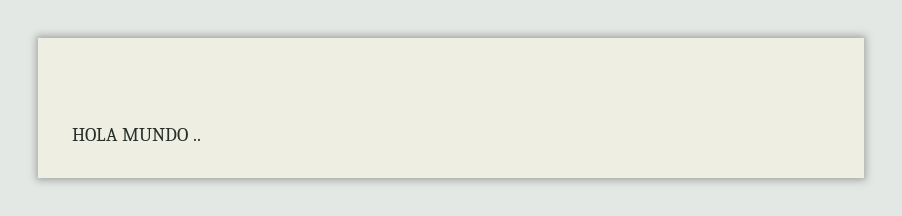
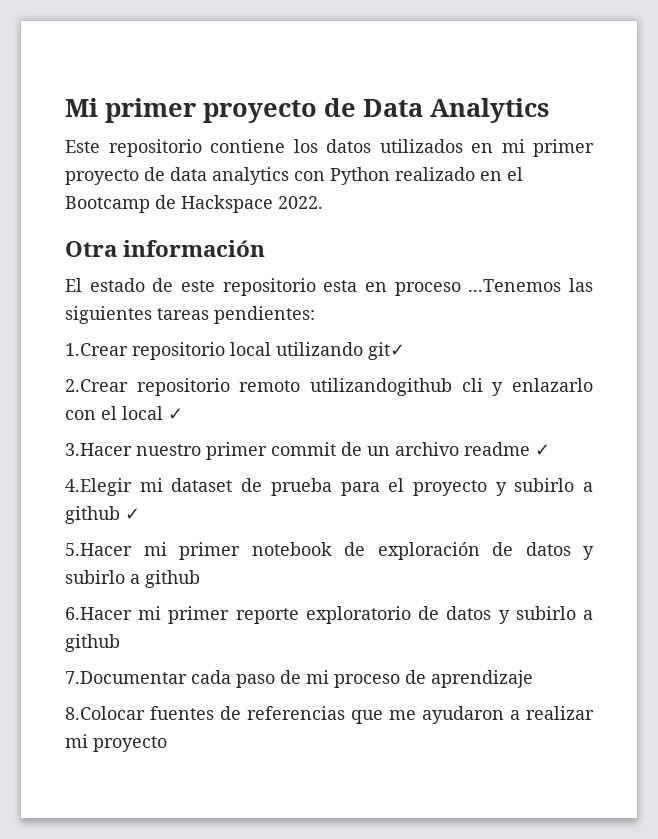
[72,128,202,141] HOLA MUNDO .. -> [65,98,549,123] [65,139,594,157] [65,167,523,185] [65,195,323,213] [65,240,266,257] [65,278,593,296] [65,306,315,324] [65,342,405,360] [65,378,593,396] [65,406,183,420] [65,442,550,460] [65,478,593,496] [65,506,140,524] [65,542,594,560] [65,570,200,588] [65,606,593,624] [65,634,120,652] [65,670,533,688] [65,706,594,724] [65,734,167,752] Mi primer proyecto de Data Analytics // Este repositorio contiene los datos utilizados en mi primer proyecto de data analytics con Python realizado en el Bootcamp de Hackspace 2022. // Otra información // El estado de este repositorio esta en proceso ...Tenemos las siguientes tareas pendientes: // 1.Crear repositorio local utilizando git✓ // 2.Crear repositorio remoto utilizandogithub cli y enlazarlo con el local ✓ // 3.Hacer nuestro primer commit de un archivo readme ✓ // 4.Elegir mi dataset de prueba para el proyecto y subirlo a github ✓ // 5.Hacer mi primer notebook de exploración de datos y subirlo a github // 6.Hacer mi primer reporte exploratorio de datos y subirlo a github // 7.Documentar cada paso de mi proceso de aprendizaje // 8.Colocar fuentes de referencias que me ayudaron a realizar mi proyecto

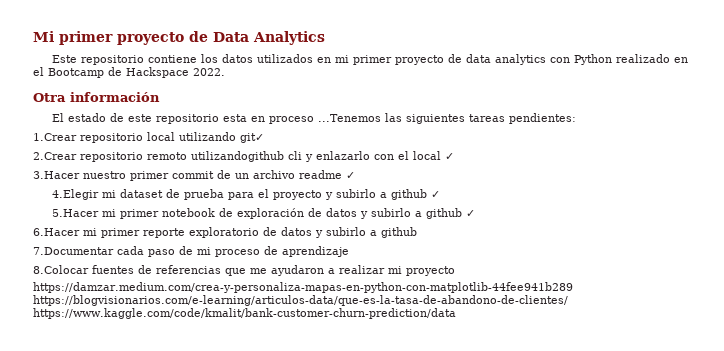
(200, 579) none -> [465,210,475,217] ✓
(167, 744) none -> [33,282,573,293] [33,295,568,306] [33,308,456,319] // https://damzar.medium.com/crea-y-personaliza-mapas-en-python-con-matplotlib-44fee941b289 https://blogvisionarios.com/e-learning/articulos-data/que-es-la-tasa-de-abandono-de-clientes/ https://www.kaggle.com/code/kmalit/bank-customer-churn-prediction/data

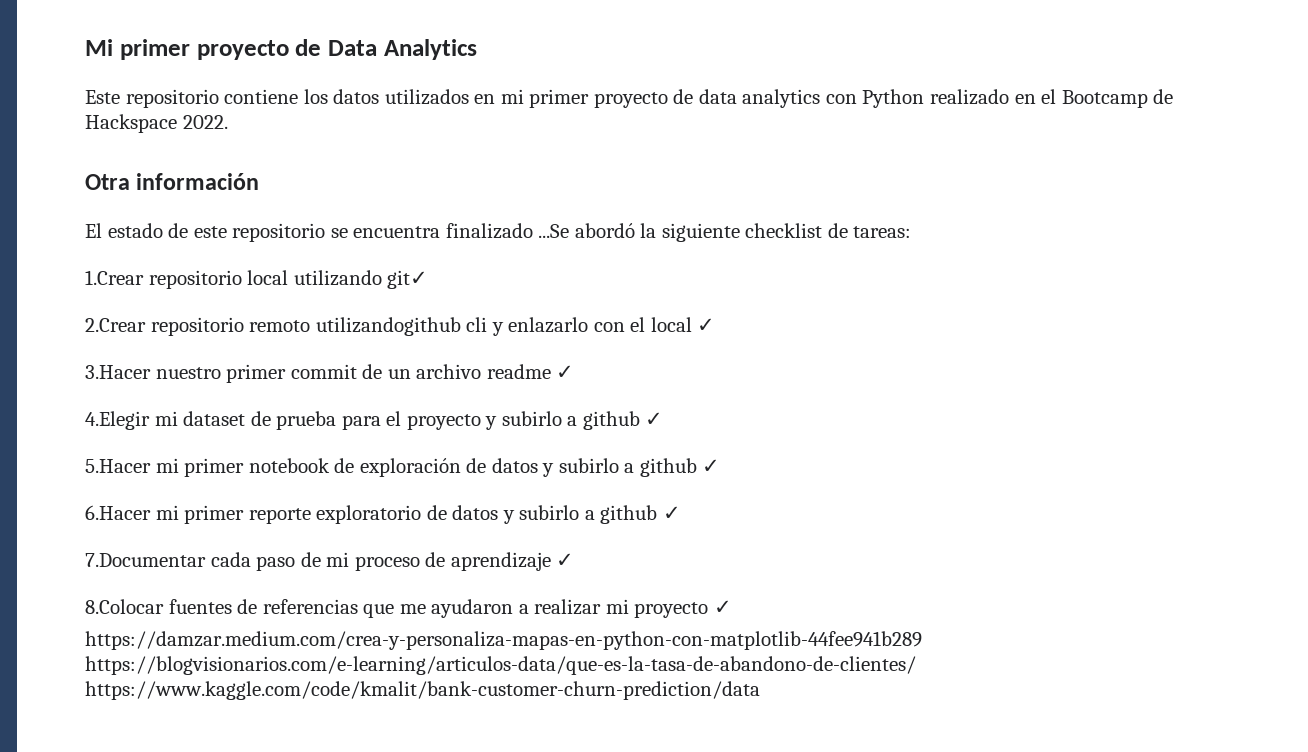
[222,113,576,124] esta en proceso ...Tenemos las siguientes tareas pendientes: -> [330,223,912,242] se encuentra finalizado ...Se abordó la siguiente checklist de tareas:
(417, 232) none -> [662,506,681,520] ✓
(349, 251) none -> [556,553,575,567] ✓
(455, 271) none -> [713,600,732,614] ✓

